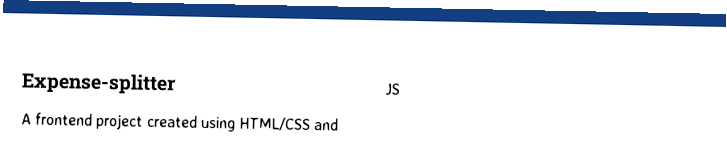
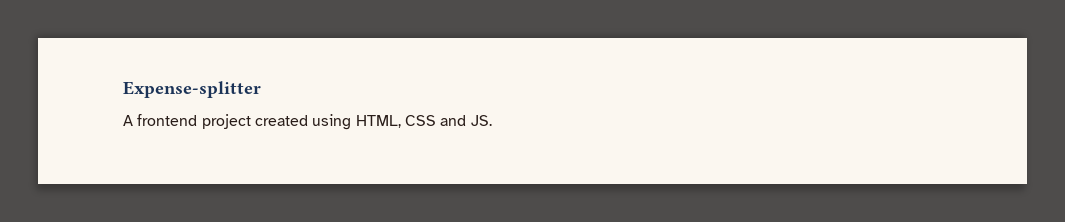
[238,116,340,131] [385,83,401,96] HTML/CSS and JS -> [355,115,492,128] HTML, CSS and JS.

